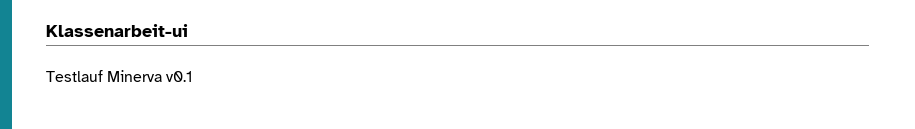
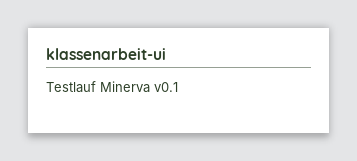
[46,24,188,37] Klassenarbeit-ui -> [46,48,166,60] klassenarbeit-ui

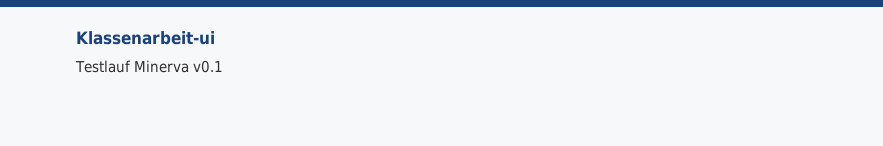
[46,48,166,60] klassenarbeit-ui -> [76,31,215,45] Klassenarbeit-ui

